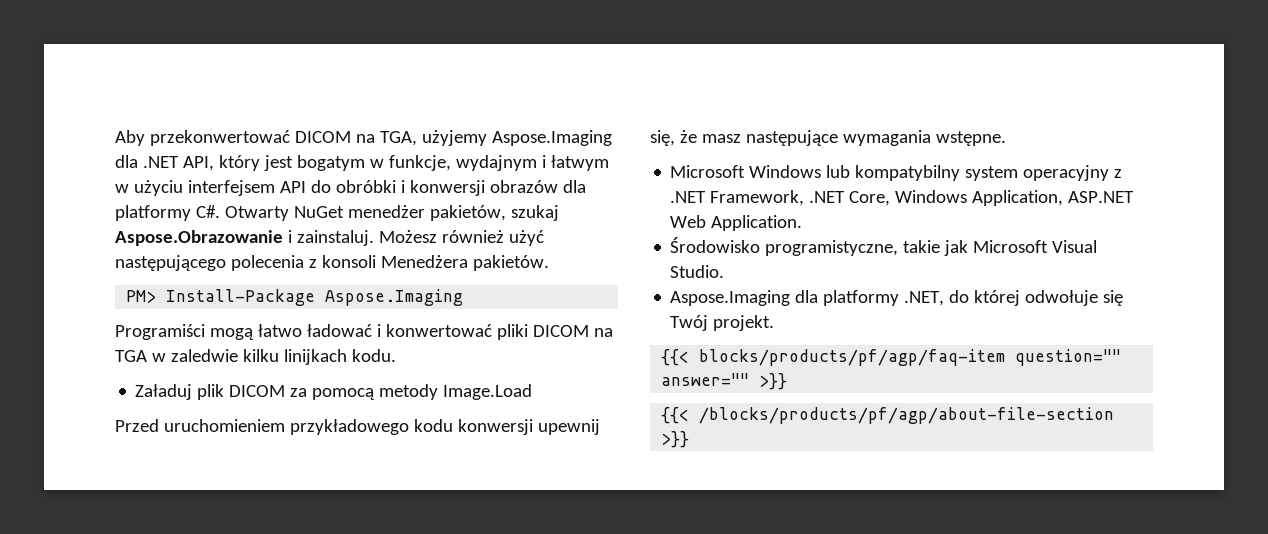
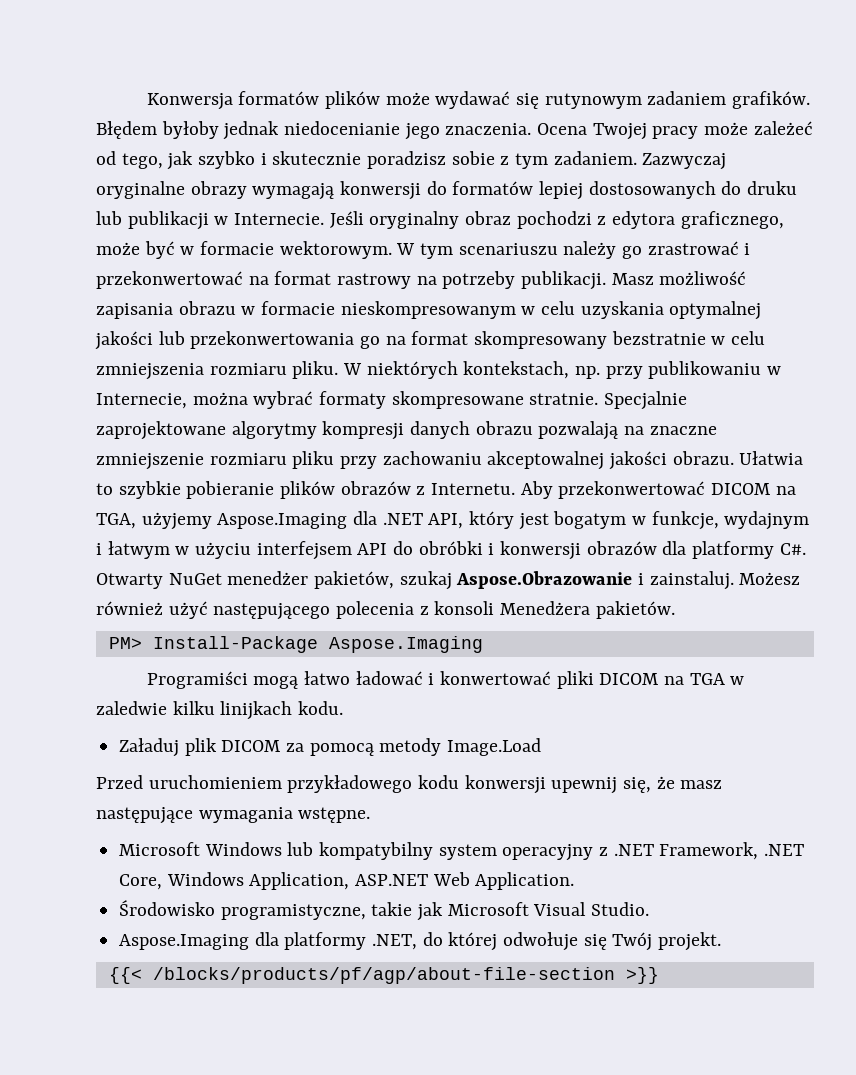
(115, 138) none -> [146,91,811,110] [96,121,813,140] [96,151,727,170] [96,181,798,200] [96,211,784,230] [96,241,751,259] [96,271,747,290] [96,301,762,320] [95,331,766,350] [96,361,782,380] [96,391,688,410] [96,421,717,440] [96,451,804,470] [96,481,516,499] Konwersja formatów plików może wydawać się rutynowym zadaniem grafików. Błędem byłoby jednak niedocenianie jego znaczenia. Ocena Twojej pracy może zależeć od tego, jak szybko i skutecznie poradzisz sobie z tym zadaniem. Zazwyczaj oryginalne obrazy wymagają konwersji do formatów lepiej dostosowanych do druku lub publikacji w Internecie. Jeśli oryginalny obraz pochodzi z edytora graficznego, może być w formacie wektorowym. W tym scenariuszu należy go zrastrować i przekonwertować na format rastrowy na potrzeby publikacji. Masz możliwość zapisania obrazu w formacie nieskompresowanym w celu uzyskania optymalnej jakości lub przekonwertowania go na format skompresowany bezstratnie w celu zmniejszenia rozmiaru pliku. W niektórych kontekstach, np. przy publikowaniu w Internecie, można wybrać formaty skompresowane stratnie. Specjalnie zaprojektowane algorytmy kompresji danych obrazu pozwalają na znaczne zmniejszenie rozmiaru pliku przy zachowaniu akceptowalnej jakości obrazu. Ułatwia to szybkie pobieranie plików obrazów z Internetu.
[661,349,1122,366] [661,373,788,390] // {{< blocks/products/pf/agp/faq-item question="" answer="" >}} -> (722, 941) none

